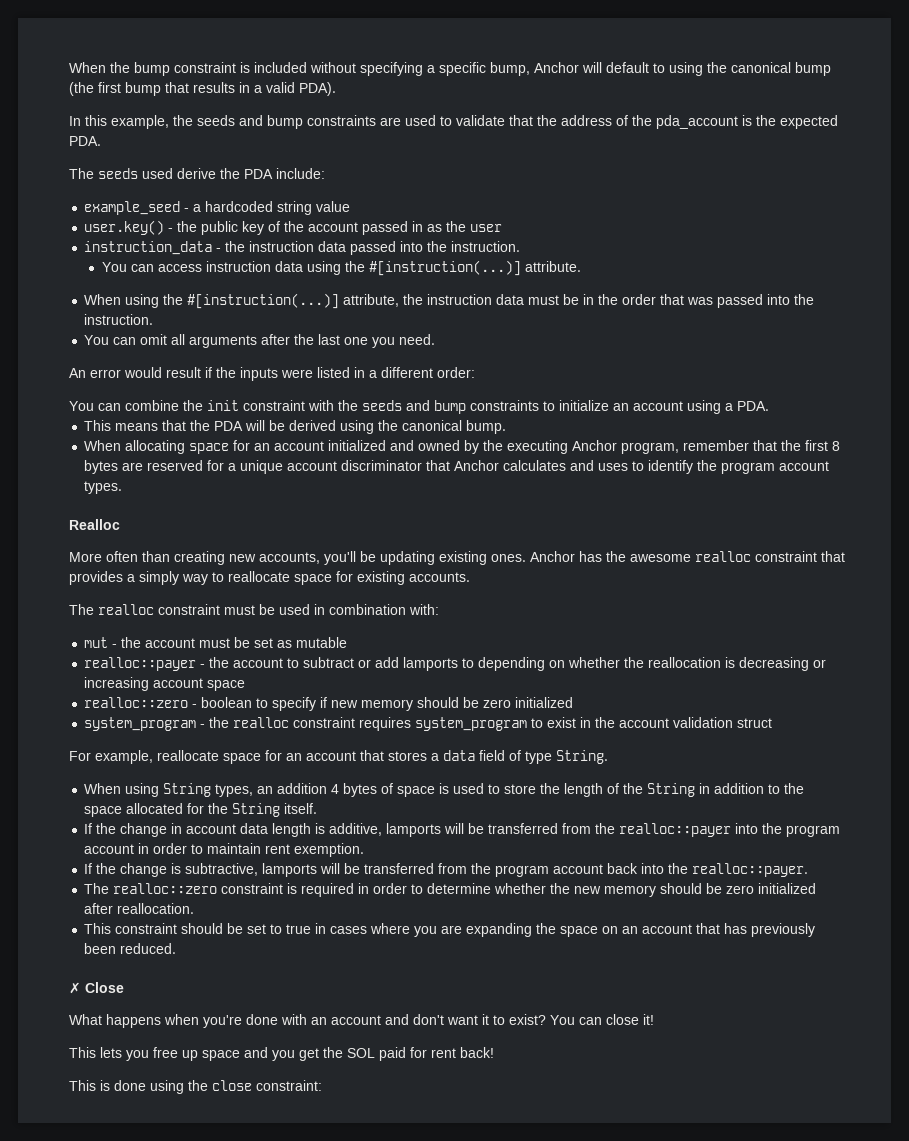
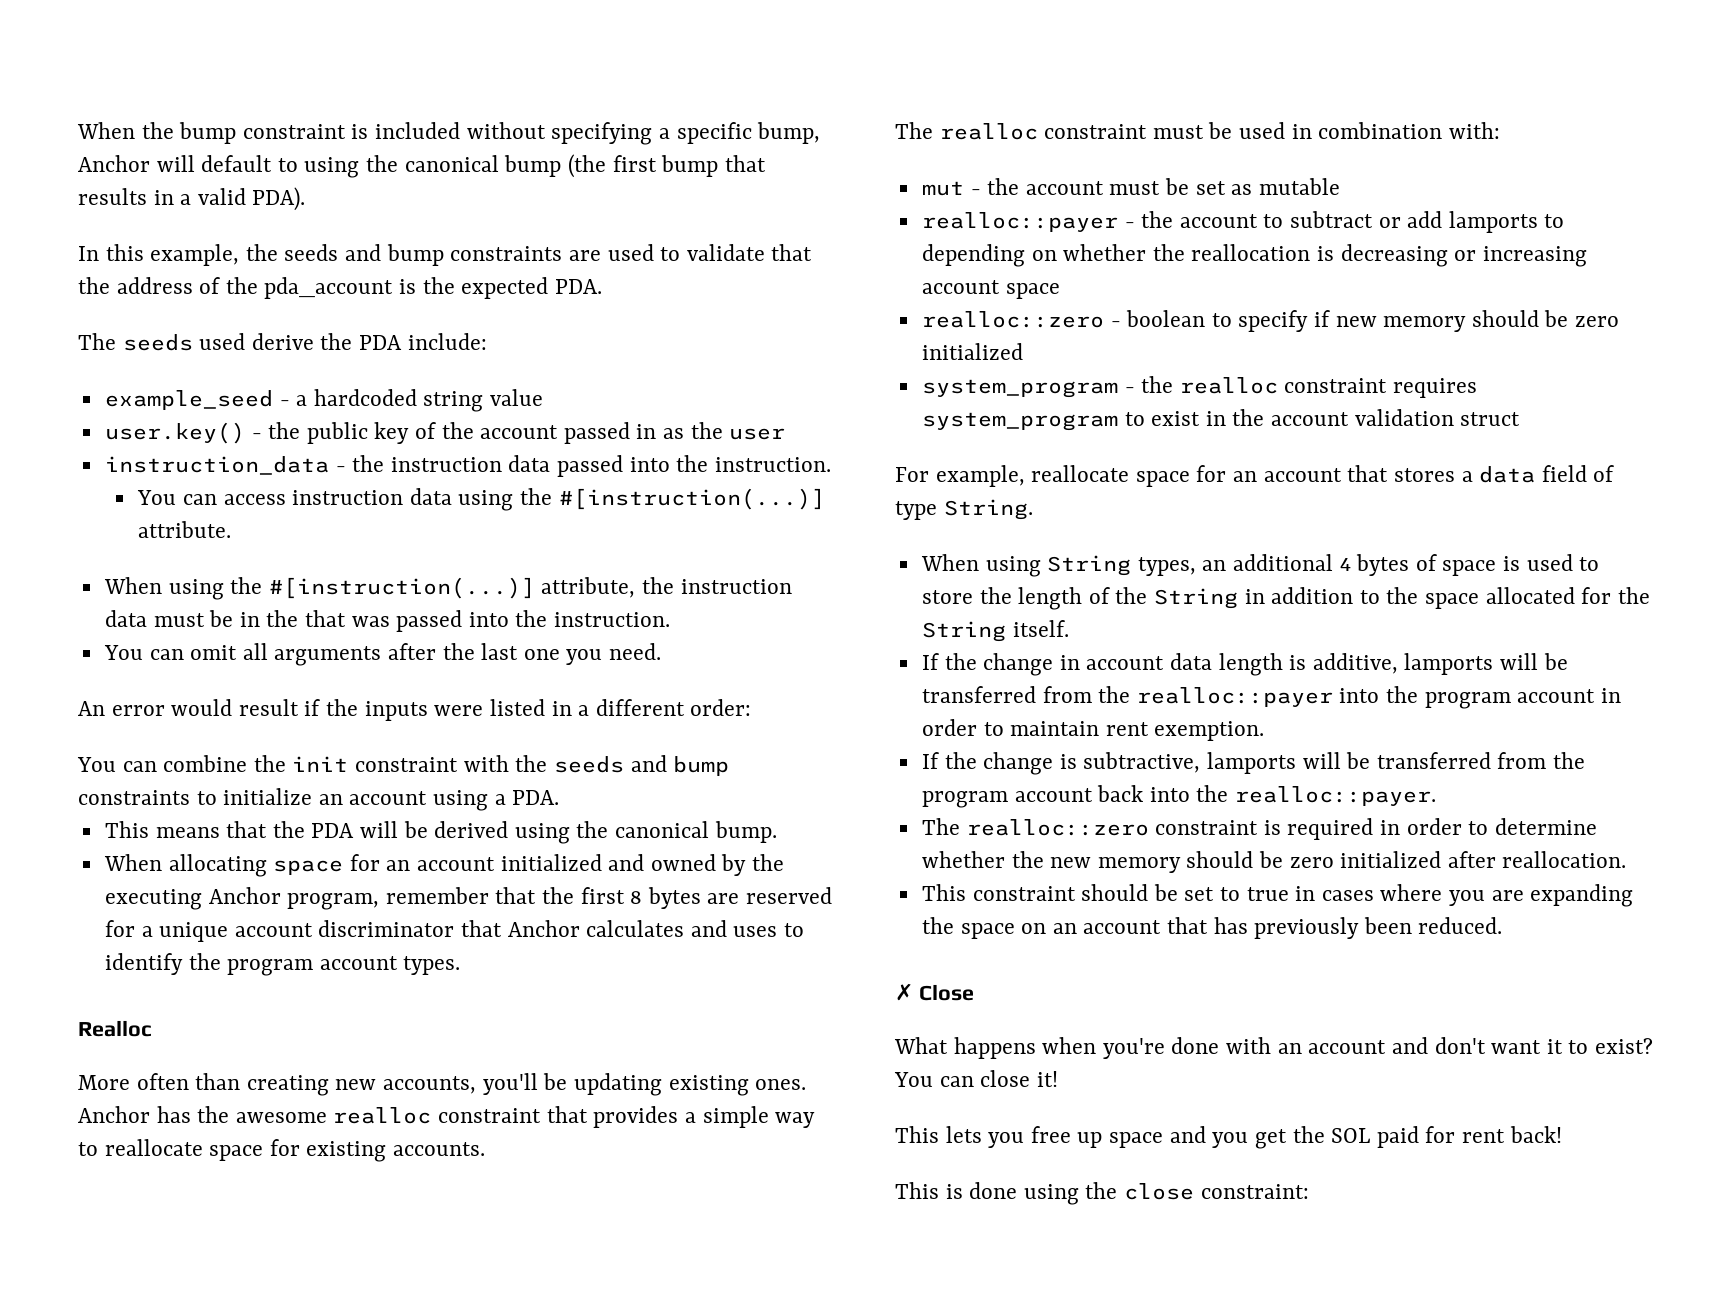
[622,294,657,305] order -> (299, 618) none
[139,571,179,585] simply -> [702,1106,769,1128] simple
[277,783,328,794] addition -> [1233,554,1334,571] additional

